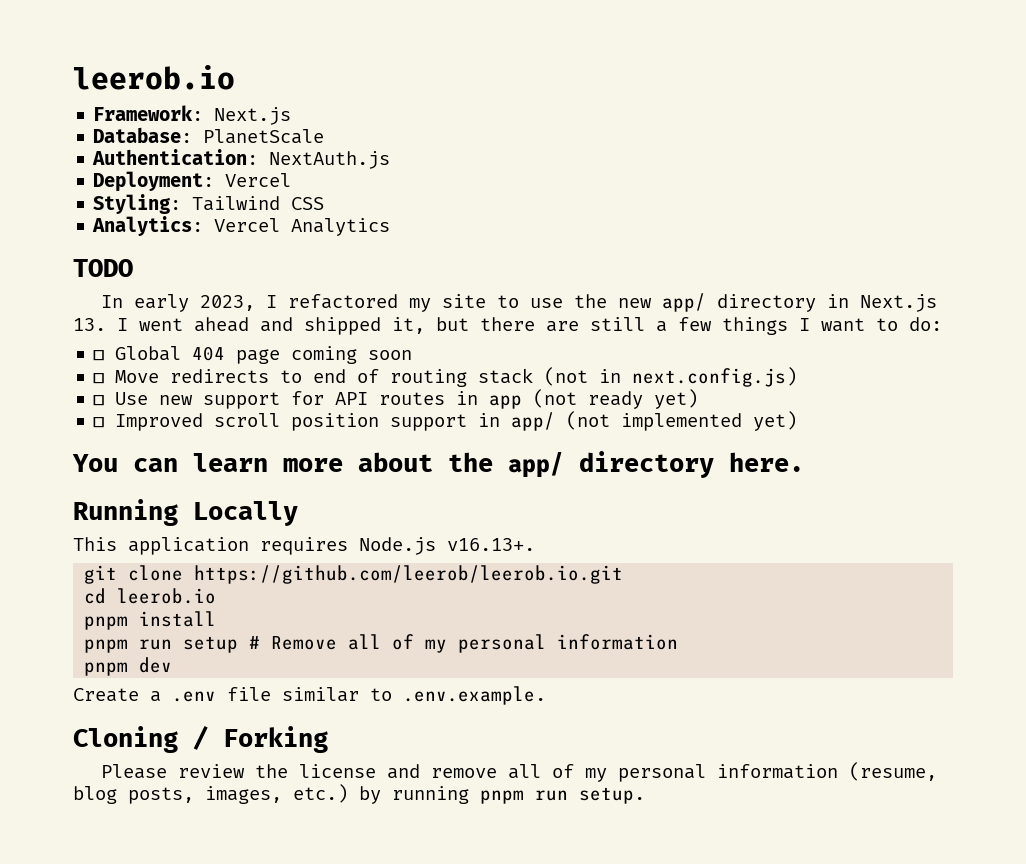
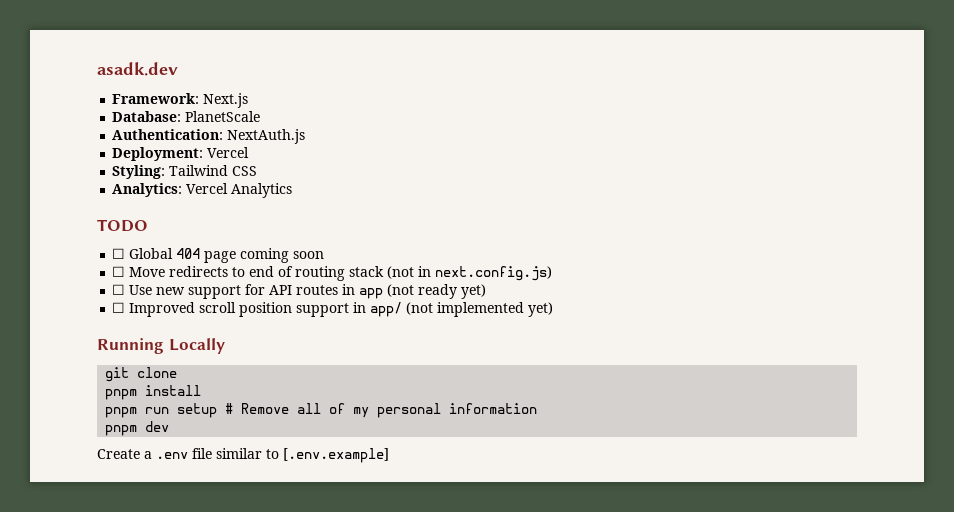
[73,65,235,90] leerob.io -> [97,62,178,76] asadk.dev
[101,293,938,312] [73,317,942,335] // In early 2023, I refactored my site to use the new app/ directory in Next.js 13. I went ahead and shipped it, but there are still a few things I want to do: -> (148, 225) none
[72,451,804,478] [73,499,298,526] [73,537,535,555] You can learn more about the app/ directory here. // Running Locally // This application requires Node.js v16.13+. -> [97,338,225,354] Running Locally
[194,565,624,584] [84,588,217,604] https://github.com/leerob/leerob.io.git // cd leerob.io -> (178, 372) none
[403,686,546,705] [73,726,328,753] [101,762,938,782] [73,784,645,804] .env.example. // Cloning / Forking // Please review the license and remove all of my personal information (resume, blog posts, images, etc.) by running pnpm run setup. -> [283,448,389,463] [.env.example]

